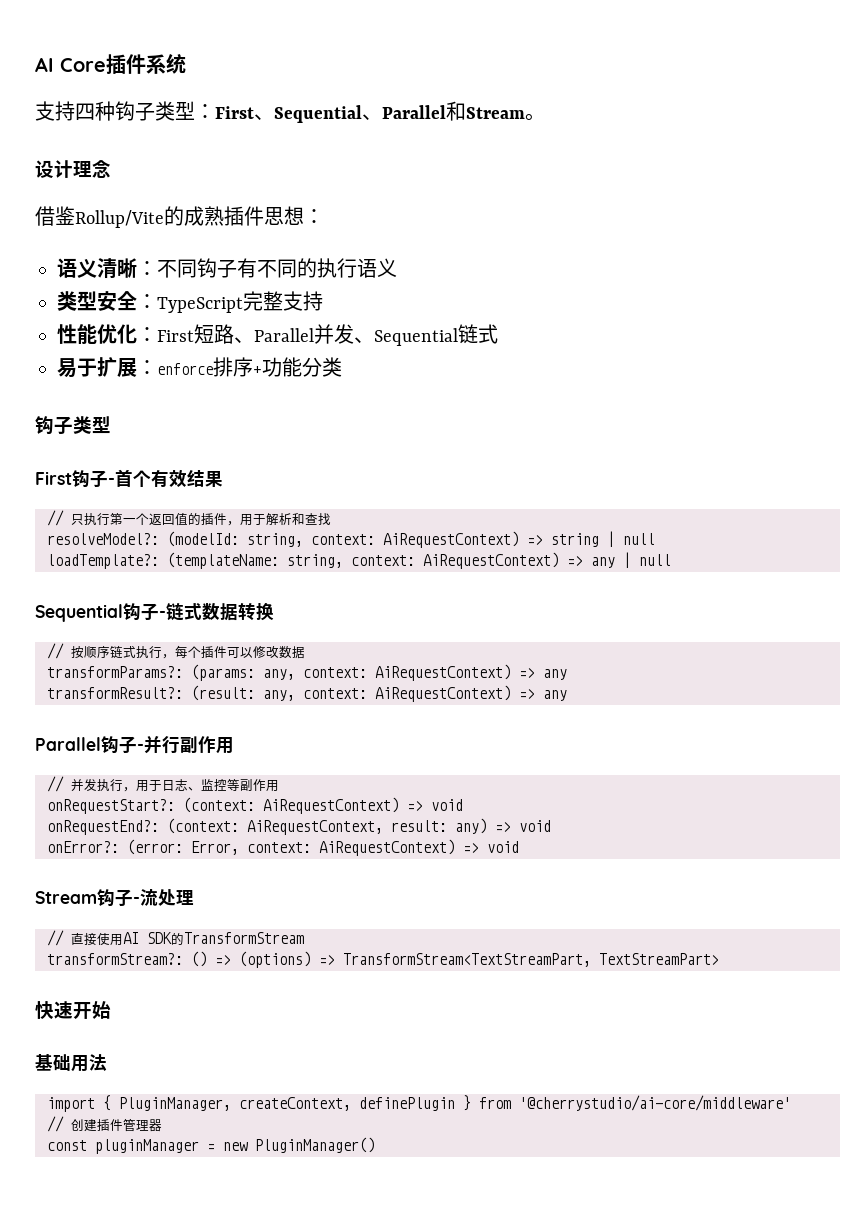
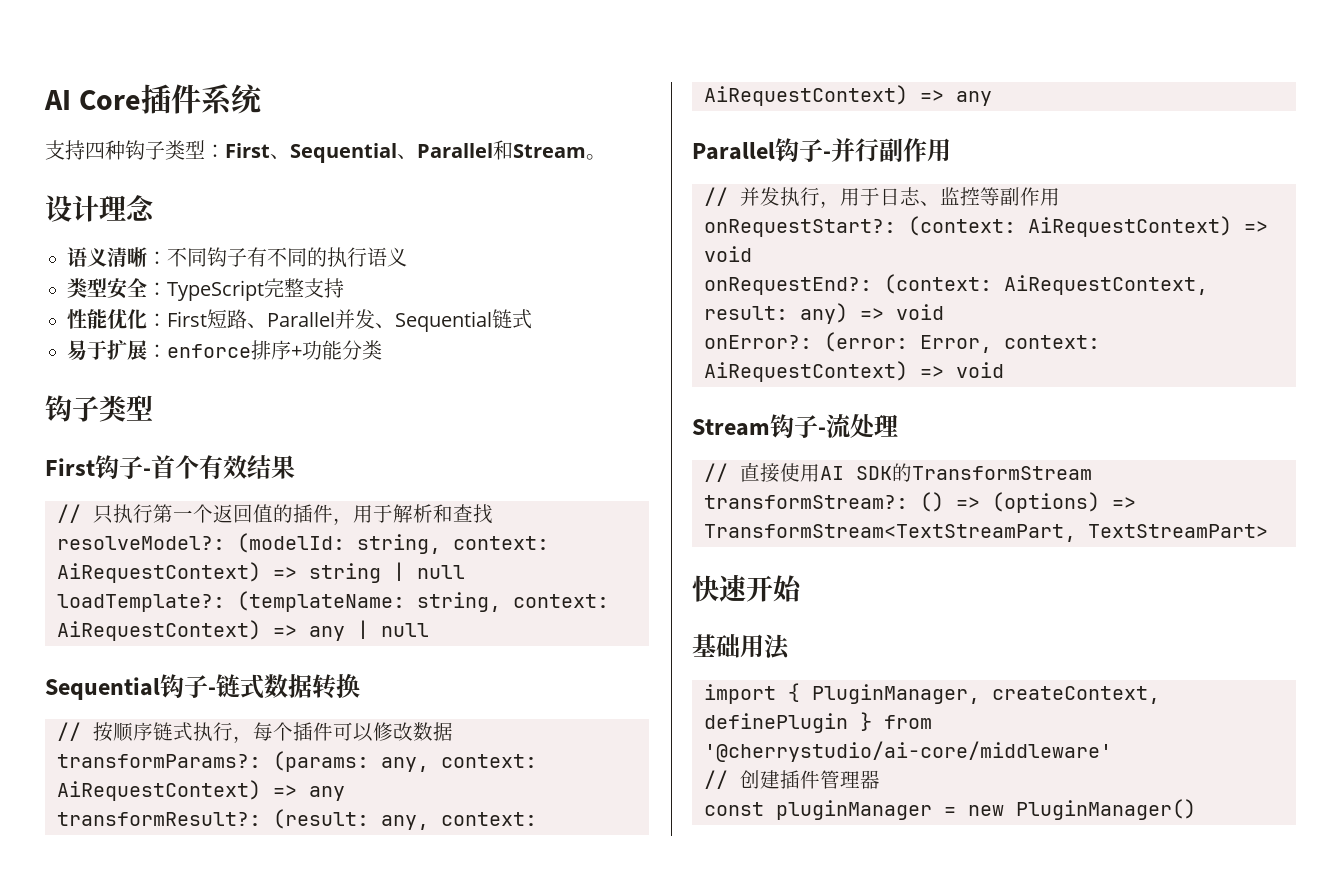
[35,206,324,228] // 借鉴Rollup/Vite的成熟插件思想： -> (155, 208) none

